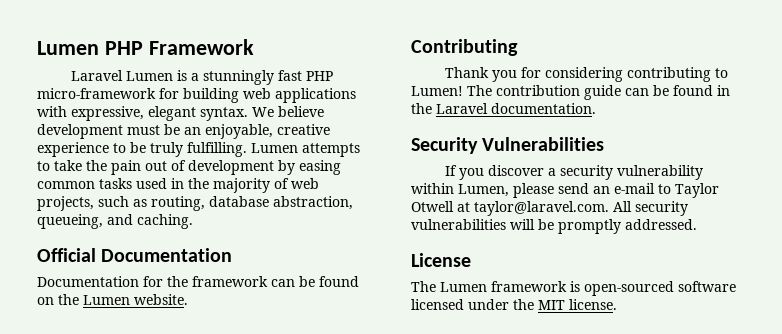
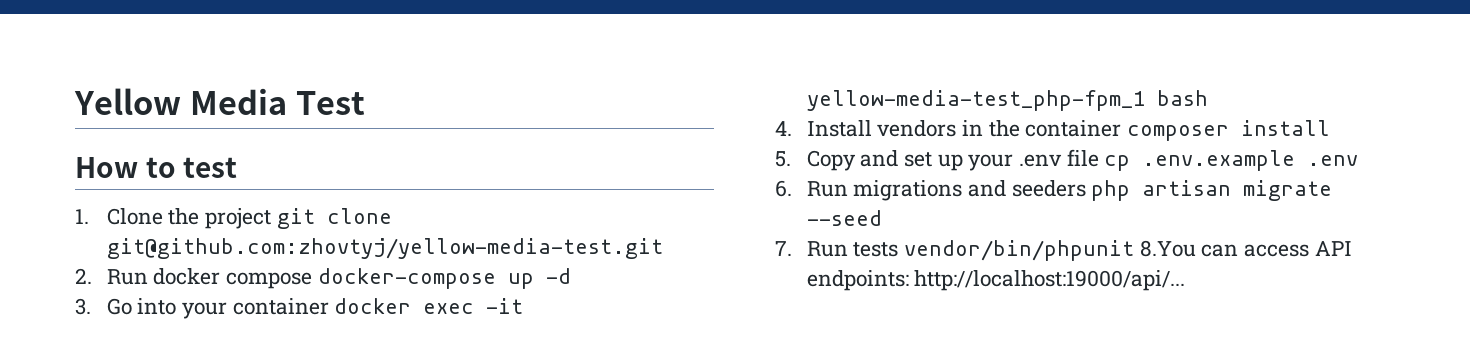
[37,39,254,55] [70,70,333,85] [37,88,356,103] [37,106,324,121] [37,124,330,139] [37,142,360,157] [37,160,341,175] [37,178,319,193] [37,196,353,211] [37,214,193,229] [37,248,233,262] [37,276,359,287] [37,294,188,305] [411,39,518,56] [444,67,728,82] [411,85,730,100] [411,103,596,114] [411,137,605,154] [444,165,703,180] [411,183,719,198] [411,201,688,216] [411,219,697,234] [411,253,471,267] [411,281,736,296] [411,299,617,310] Lumen PHP Framework // Laravel Lumen is a stunningly fast PHP micro-framework for building web applications with expressive, elegant syntax. We believe development must be an enjoyable, creative experience to be truly fulfilling. Lumen attempts to take the pain out of development by easing common tasks used in the majority of web projects, such as routing, database abstraction, queueing, and caching. // Official Documentation // Documentation for the framework can be found on the Lumen website. // Contributing // Thank you for considering contributing to Lumen! The contribution guide can be found in the Laravel documentation. // Security Vulnerabilities // If you discover a security vulnerability within Lumen, please send an e-mail to Taylor Otwell at taylor@laravel.com. All security vulnerabilities will be promptly addressed. // License // The Lumen framework is open-sourced software licensed under the MIT license. -> [74,88,365,115] [75,157,238,178] [75,208,392,229] [106,238,663,259] [75,268,571,289] [75,298,524,319] [806,90,1208,111] [775,120,1331,141] [775,149,1359,171] [775,180,1333,201] [806,210,882,226] [775,240,1352,261] [806,270,1186,291] Yellow Media Test // How to test // 1. Clone the project git clone git@github.com:zhovtyj/yellow-media-test.git // 2. Run docker compose docker-compose up -d // 3. Go into your container docker exec -it yellow-media-test_php-fpm_1 bash // 4. Install vendors in the container composer install // 5. Copy and set up your .env file cp .env.example .env // 6. Run migrations and seeders php artisan migrate --seed // 7. Run tests vendor/bin/phpunit 8.You can access API endpoints: http://localhost:19000/api/...

